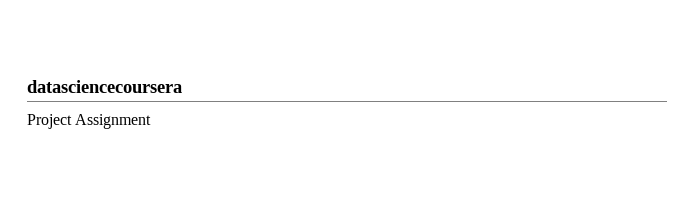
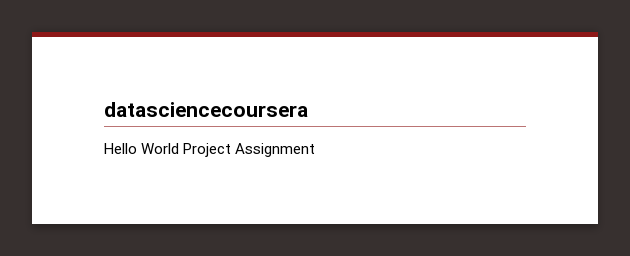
(182, 86) none -> [104,143,180,154] Hello World

